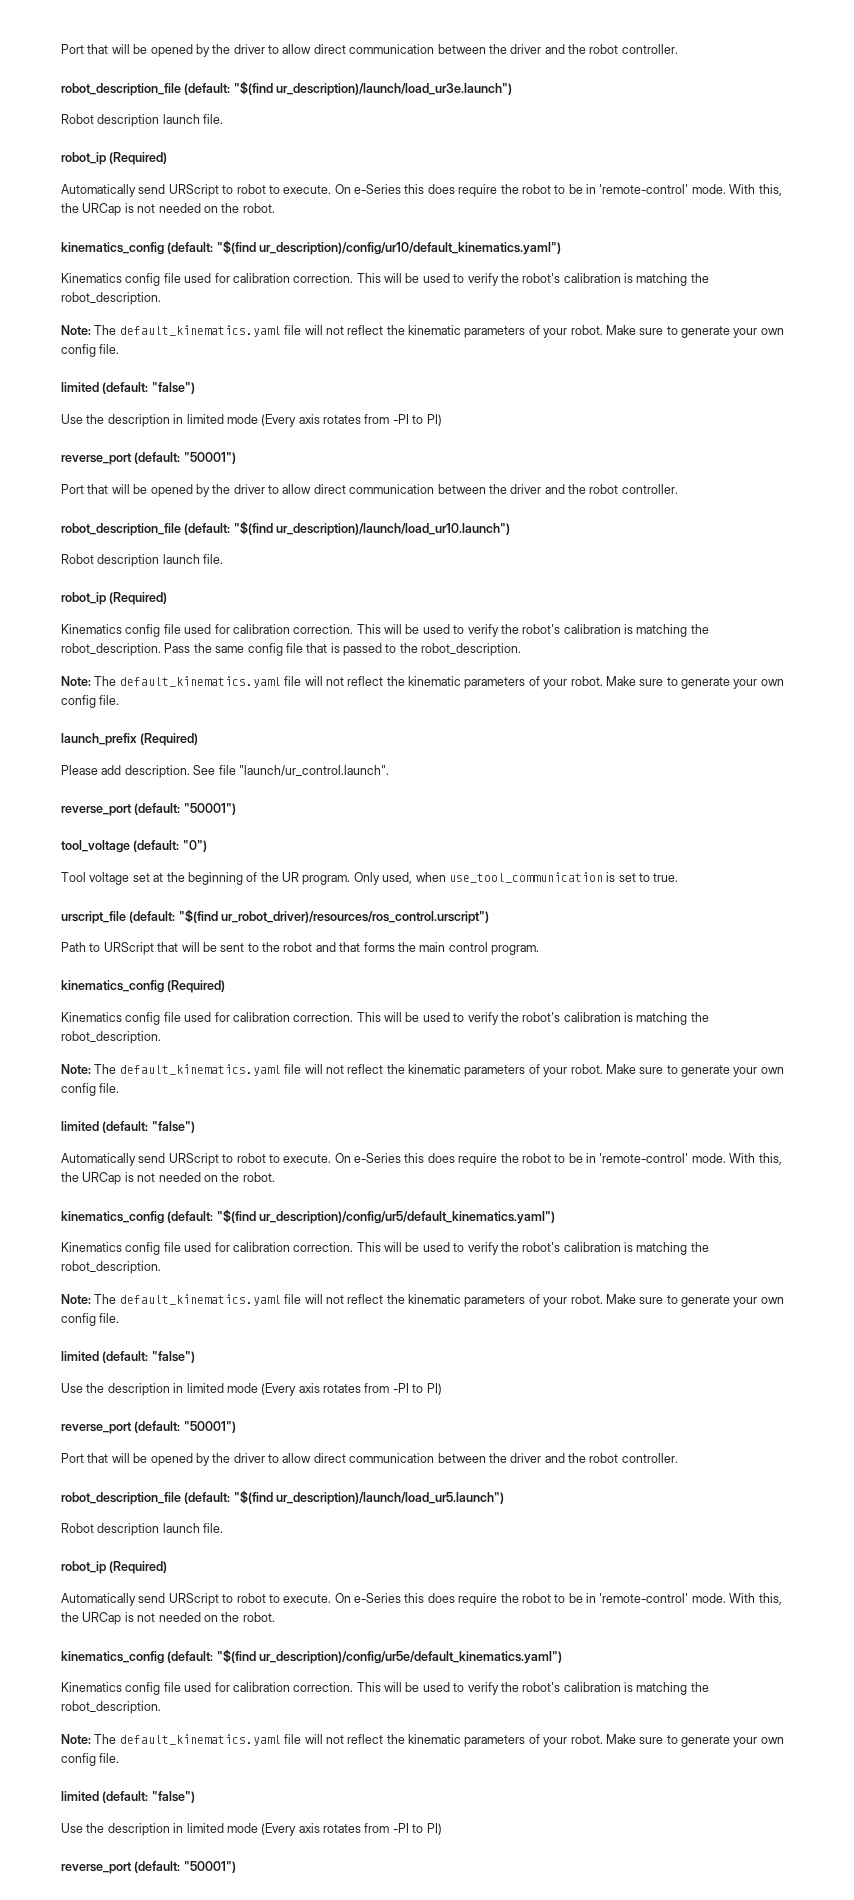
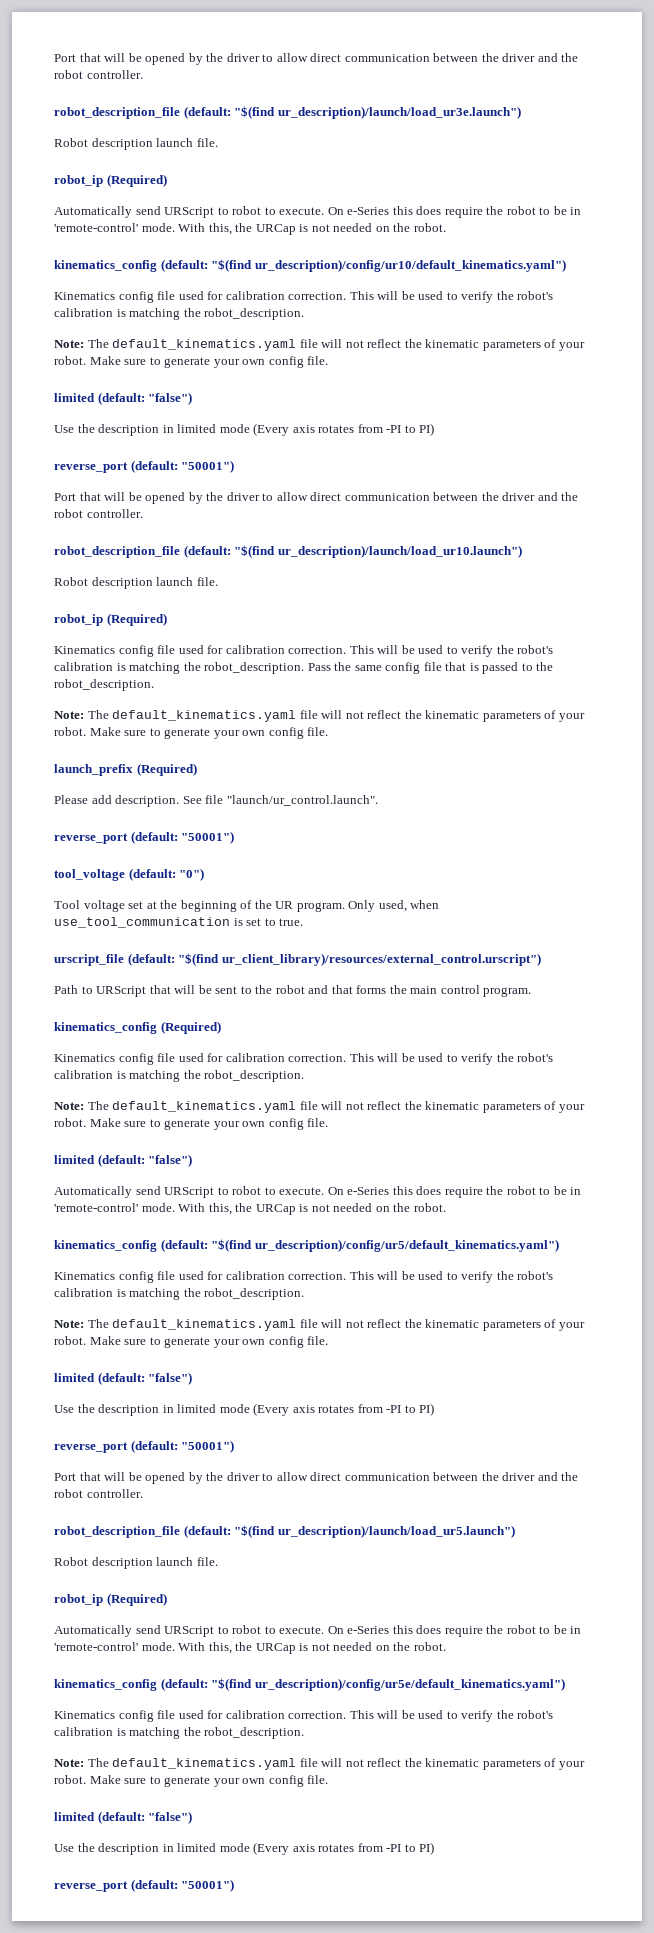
[221,911,490,924] ur_robot_driver)/resources/ros_control.urscript") -> [221,953,541,966] ur_client_library)/resources/external_control.urscript")

